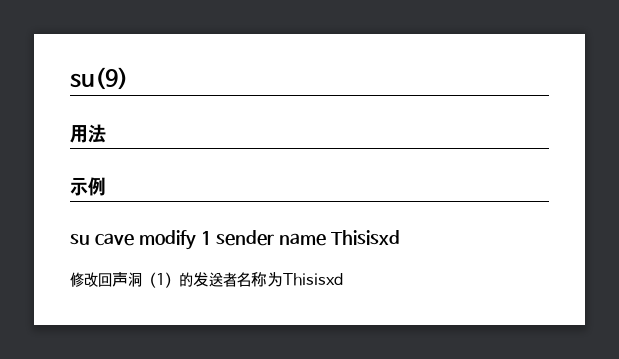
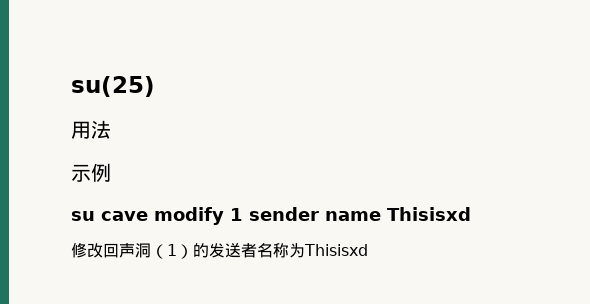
[70,67,128,90] su(9) -> [71,76,155,97] su(25)

